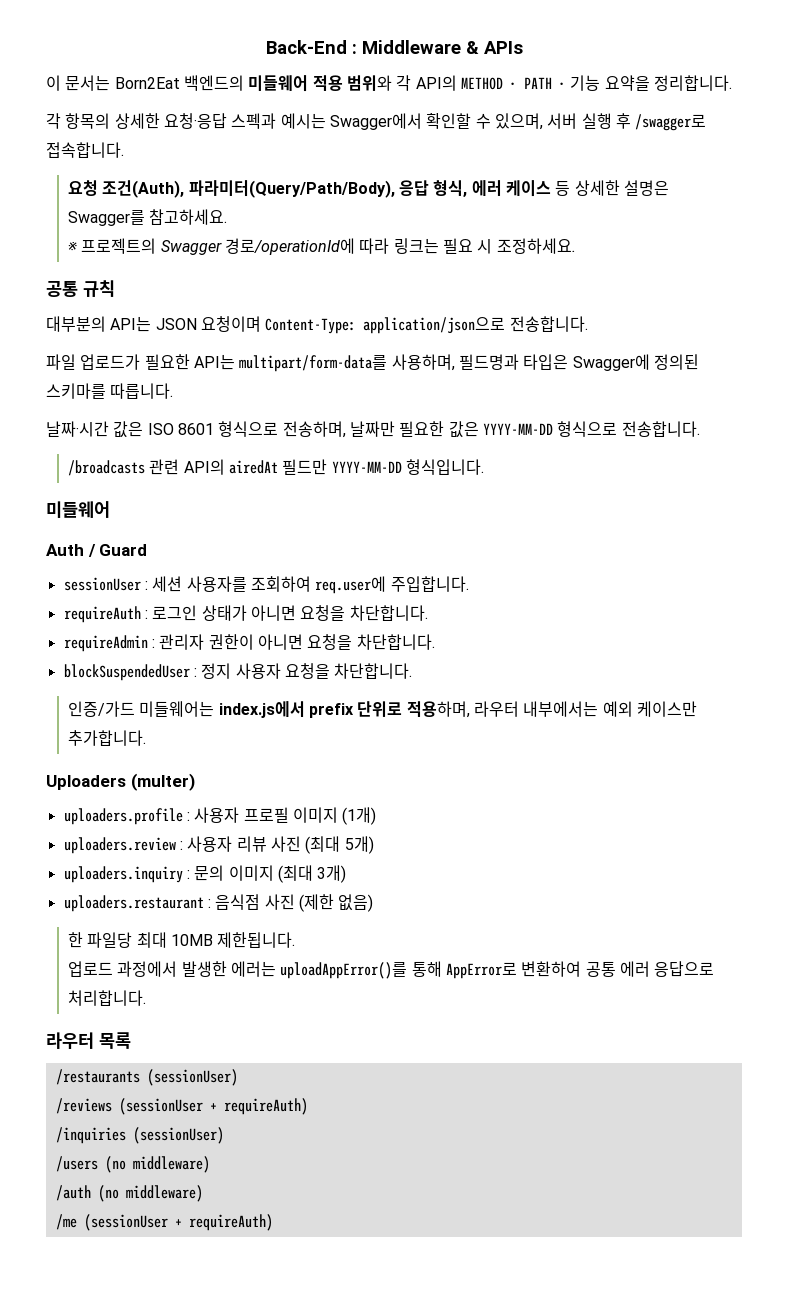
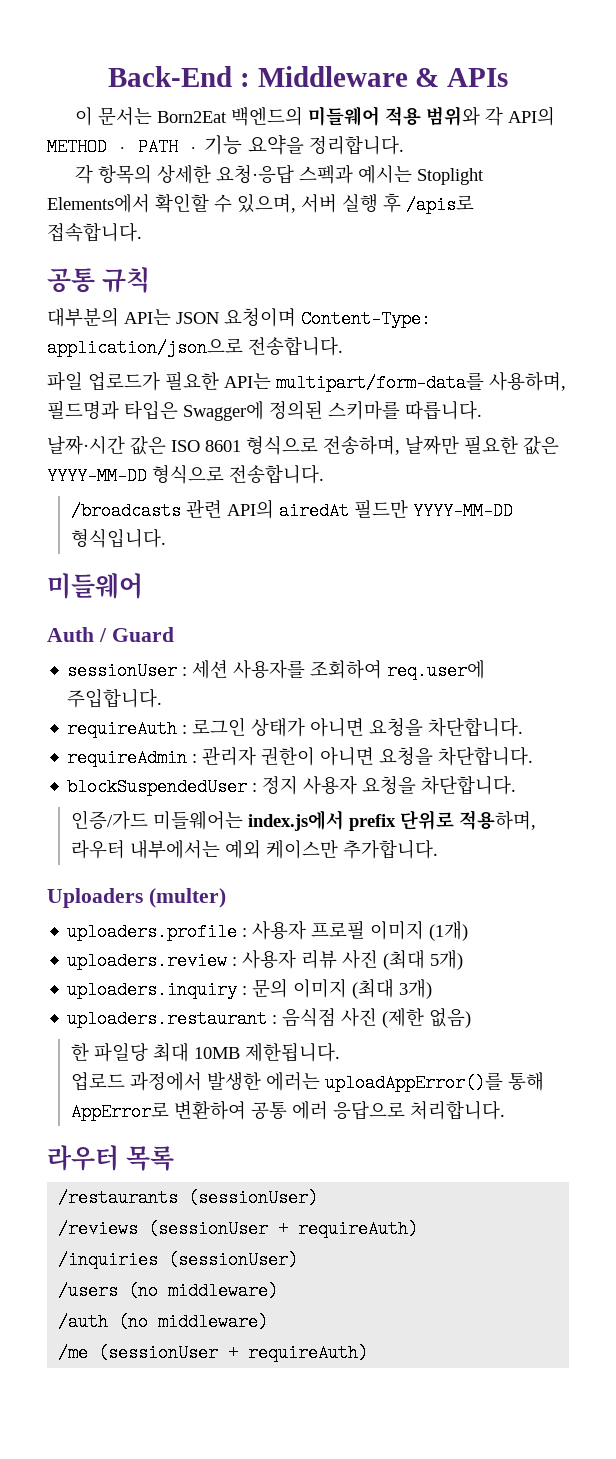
[329,113,422,130] Swagger에서 -> [416,168,484,185] [47,194,150,213] Stoplight Elements에서
[635,114,707,131] /swagger로 -> [406,195,474,214] /apis로
[68,180,669,198] [68,209,228,226] [68,238,576,255] // 요청 조건(Auth), 파라미터(Query/Path/Body), 응답 형식, 에러 케이스 등 상세한 설명은 Swagger를 참고하세요. // ※ 프로젝트의 Swagger 경로/operationId에 따라 링크는 필요 시 조정하세요. -> (142, 232) none

